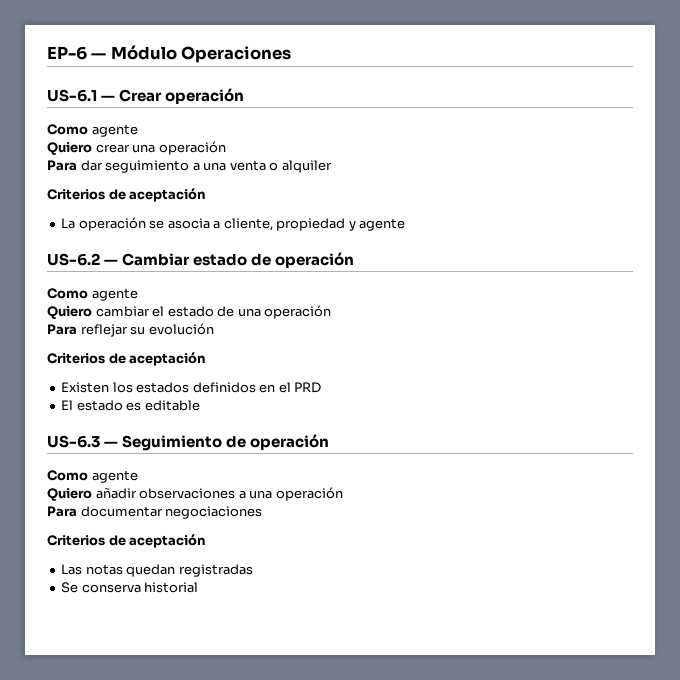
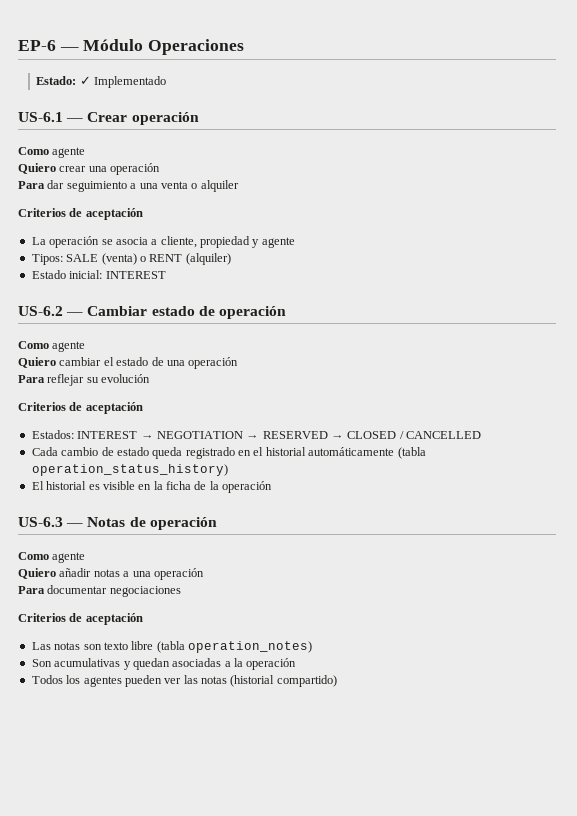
(292, 54) none -> [36,76,167,88] // Estado: ✓ Implementado
(406, 224) none -> [31,253,231,265] [31,270,166,279] // Tipos: SALE (venta) o RENT (alquiler) // Estado inicial: INTEREST
[61,382,322,393] [61,400,200,411] Existen los estados definidos en el PRD // El estado es editable -> [31,430,482,439] [31,447,426,459] [31,464,228,476] [31,481,273,493] Estados: INTEREST → NEGOTIATION → RESERVED → CLOSED / CANCELLED // Cada cambio de estado queda registrado en el historial automáticamente (tabla operation_status_history) // El historial es visible en la ficha de la operación
[122,435,223,451] Seguimiento -> [87,517,126,527] Notas
[139,488,236,499] observaciones -> [93,569,120,577] notas
[126,564,253,577] [61,582,199,593] quedan registradas // Se conserva historial -> [83,641,312,653] [31,658,297,670] [31,675,337,687] son texto libre (tabla operation_notes) // Son acumulativas y quedan asociadas a la operación // Todos los agentes pueden ver las notas (historial compartido)

